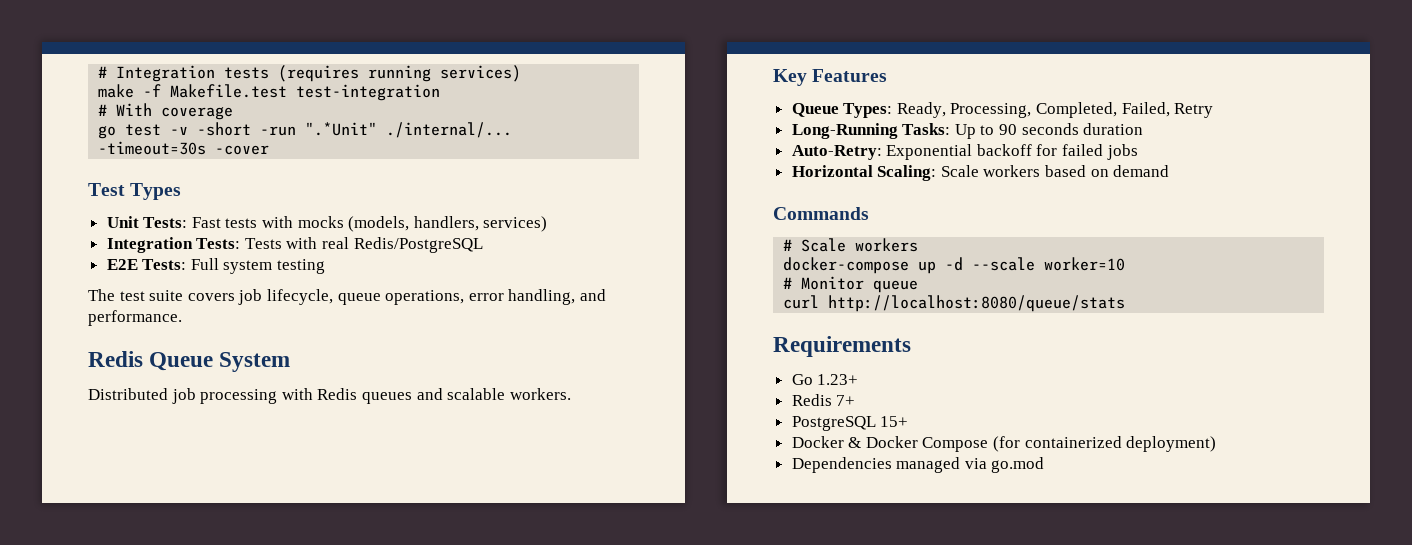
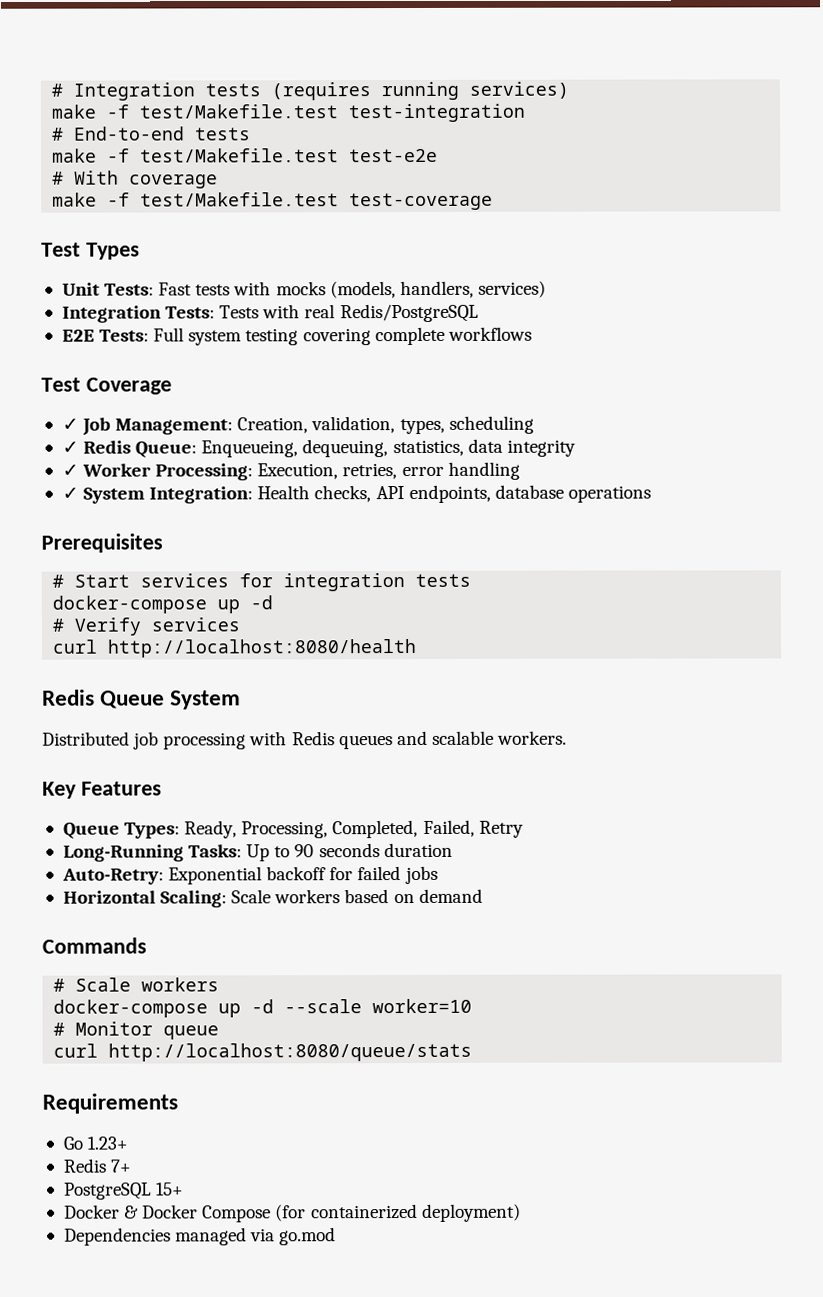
[170,84,288,98] Makefile.test -> [139,104,339,119] test/Makefile.test
[116,103,234,120] [98,122,513,139] [98,141,270,155] With coverage // go test -v -short -run ".*Unit" ./internal/... -timeout=30s -cover -> [73,126,252,141] [52,148,439,163] [52,170,219,189] [52,192,494,211] End-to-end tests // make -f test/Makefile.test test-e2e // # With coverage // make -f test/Makefile.test test-coverage
[88,289,606,305] [88,310,182,326] // The test suite covers job lifecycle, queue operations, error handling, and performance. -> [302,326,532,346] [41,377,172,395] [61,415,534,436] [61,438,576,458] [61,461,520,481] [61,484,651,504] [41,533,163,553] [52,573,472,592] [52,595,274,614] [52,617,241,636] [52,638,418,658] covering complete workflows // Test Coverage // ✓ Job Management: Creation, validation, types, scheduling // ✓ Redis Queue: Enqueueing, dequeuing, statistics, data integrity // ✓ Worker Processing: Execution, retries, error handling // ✓ System Integration: Health checks, API endpoints, database operations // Prerequisites // # Start services for integration tests // docker-compose up -d // # Verify services // curl http://localhost:8080/health

